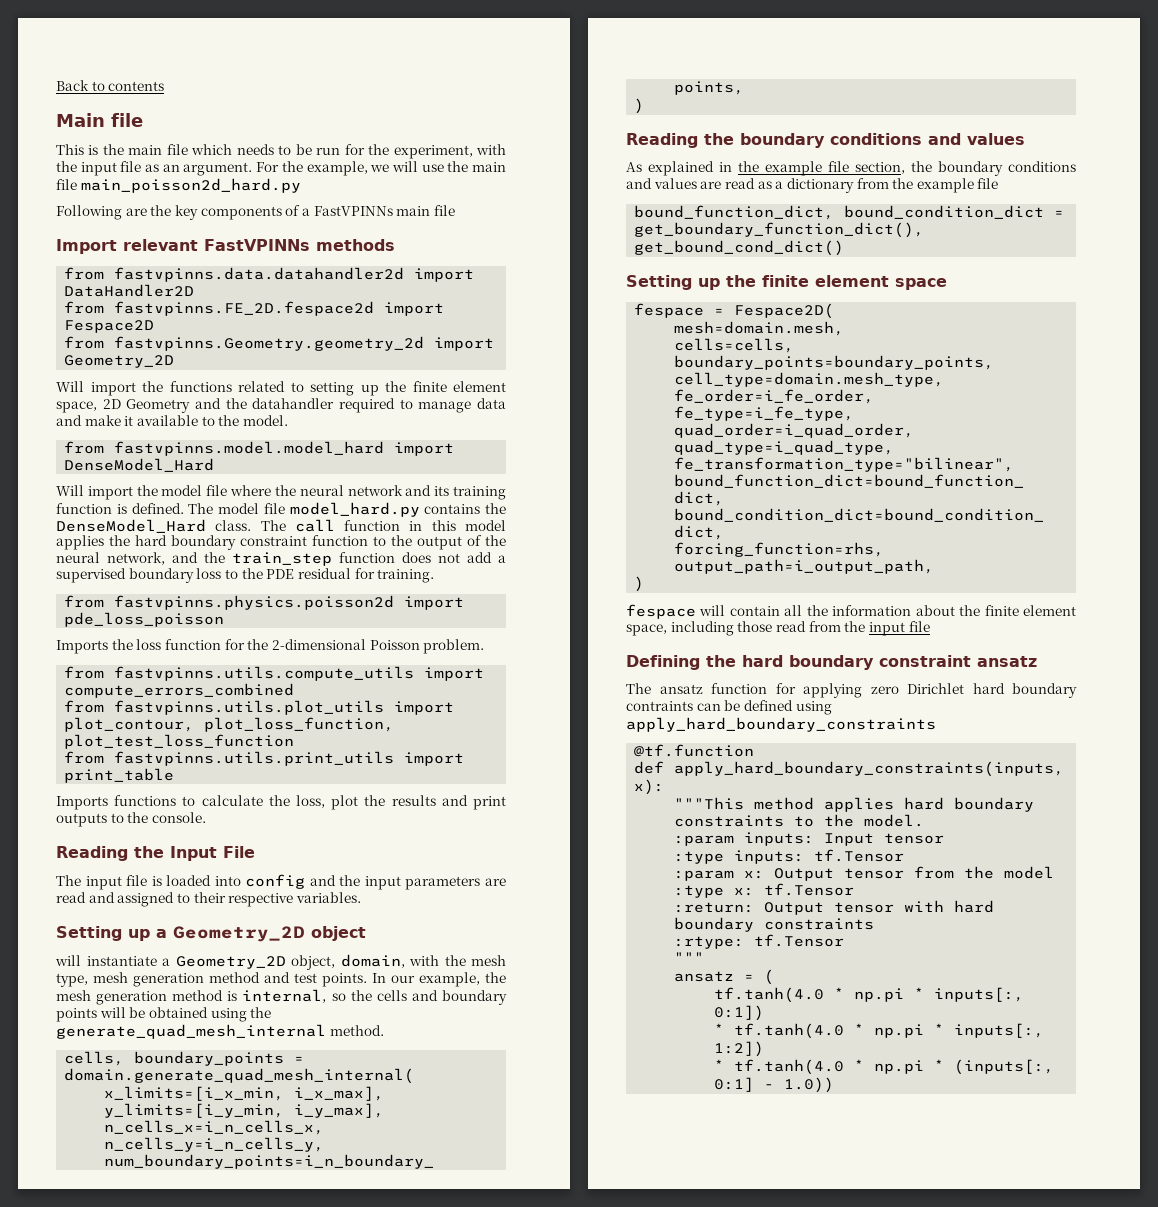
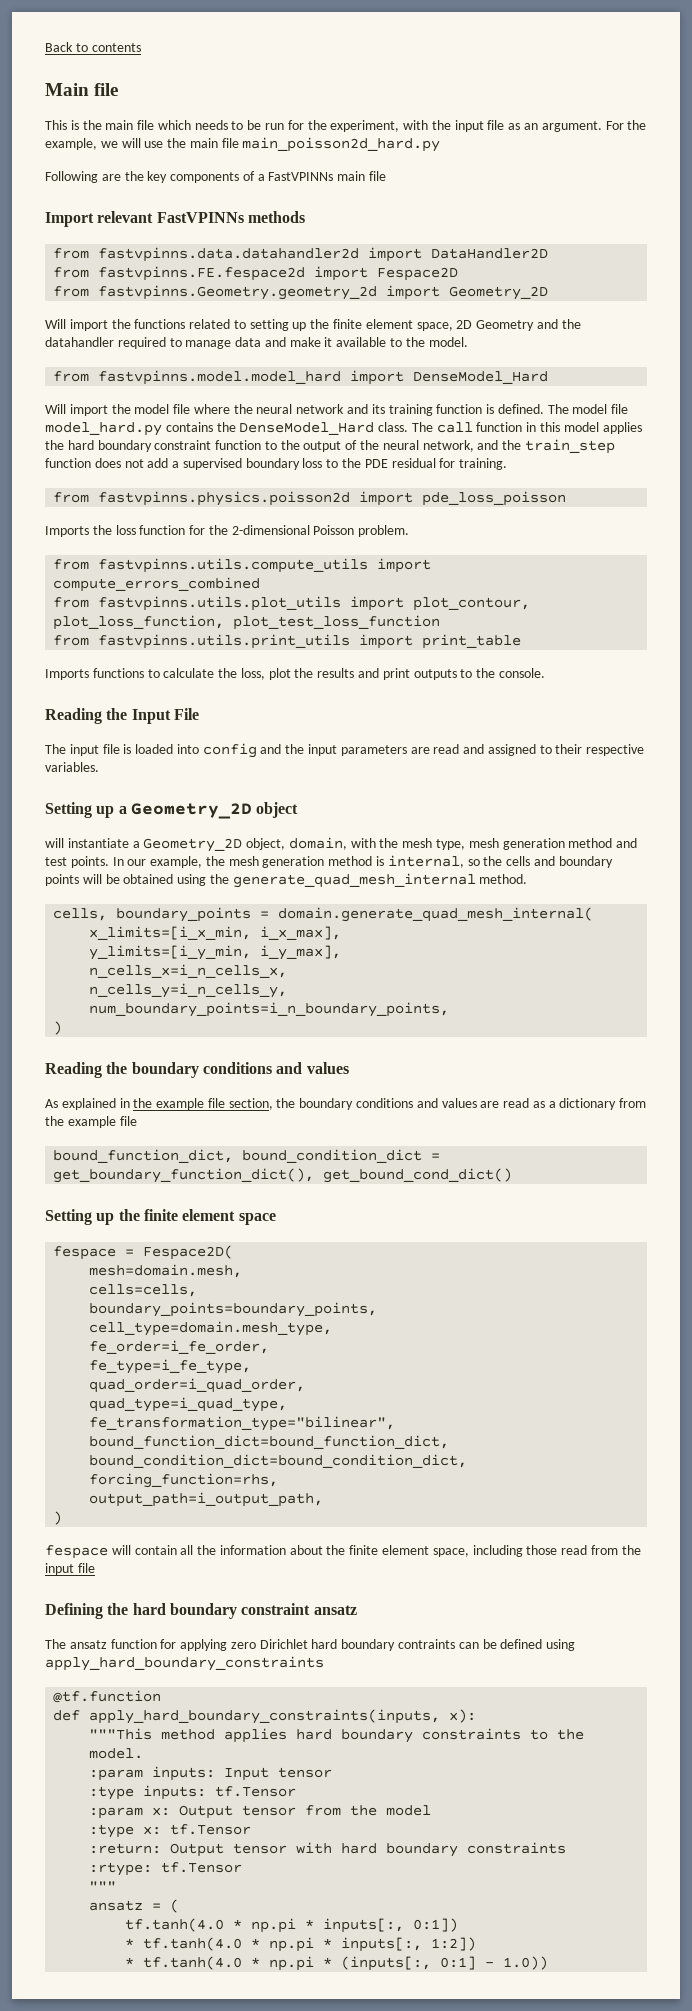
[114,301,375,316] fastvpinns.FE_2D.fespace2d -> [98,266,306,281] fastvpinns.FE.fespace2d

